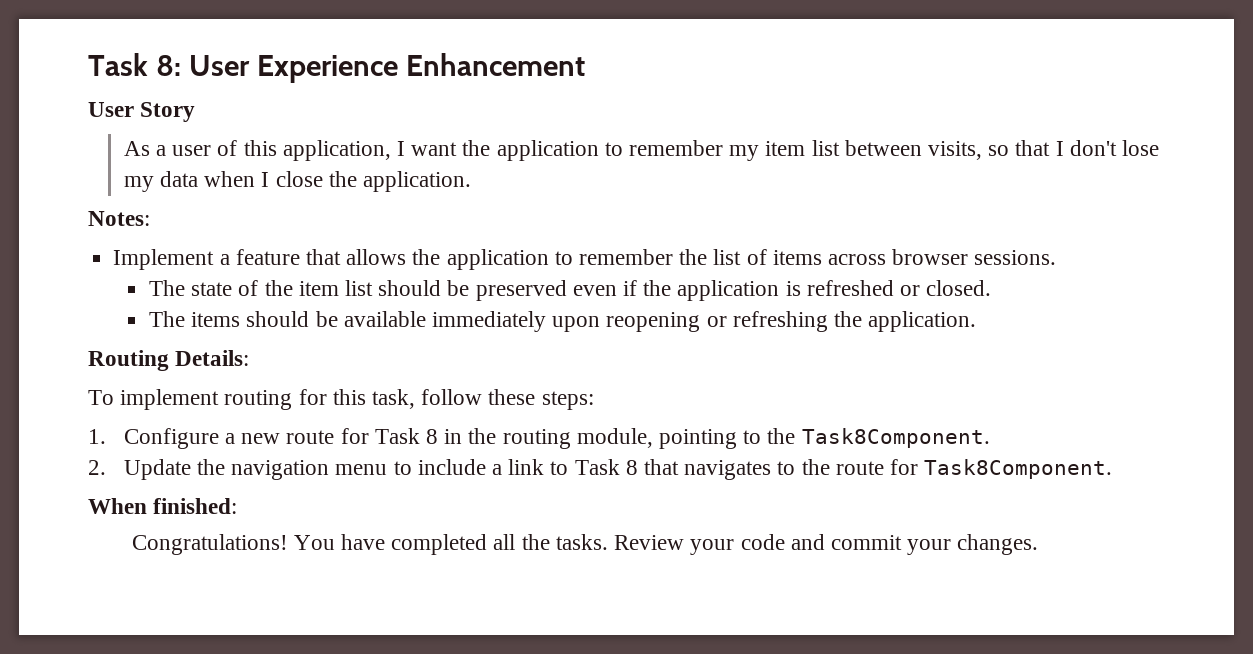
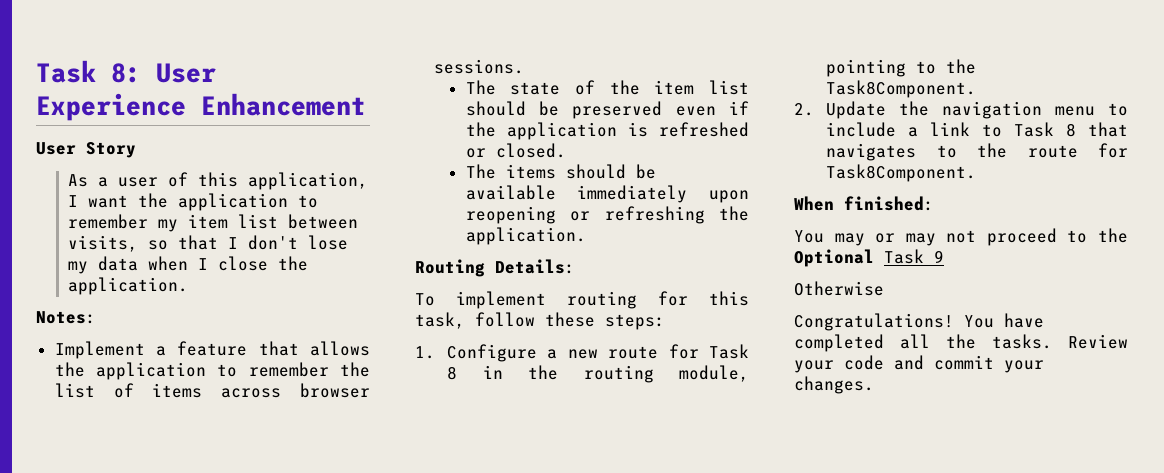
(238, 506) none -> [794,228,1128,246] [794,249,944,267] [794,281,884,296] // You may or may not proceed to the Optional Task 9 // Otherwise

